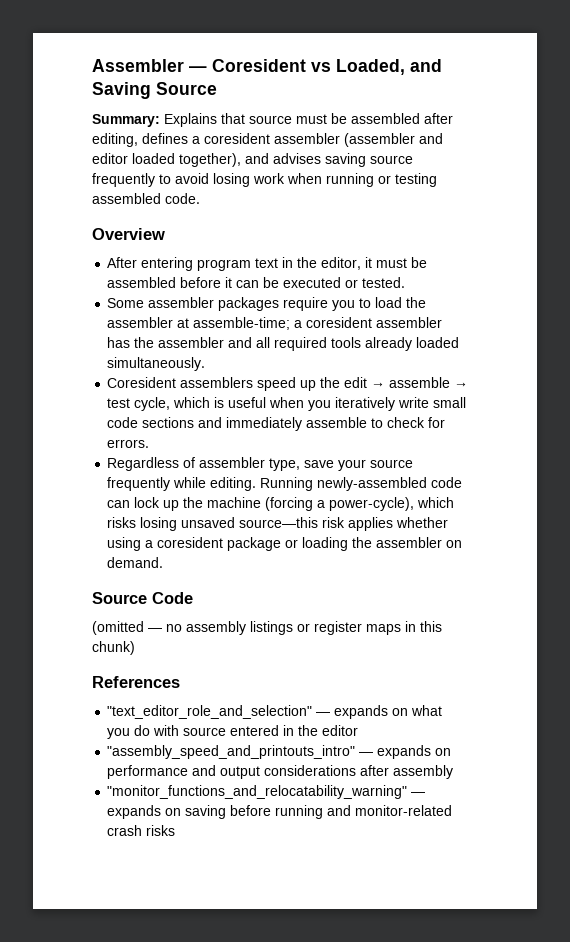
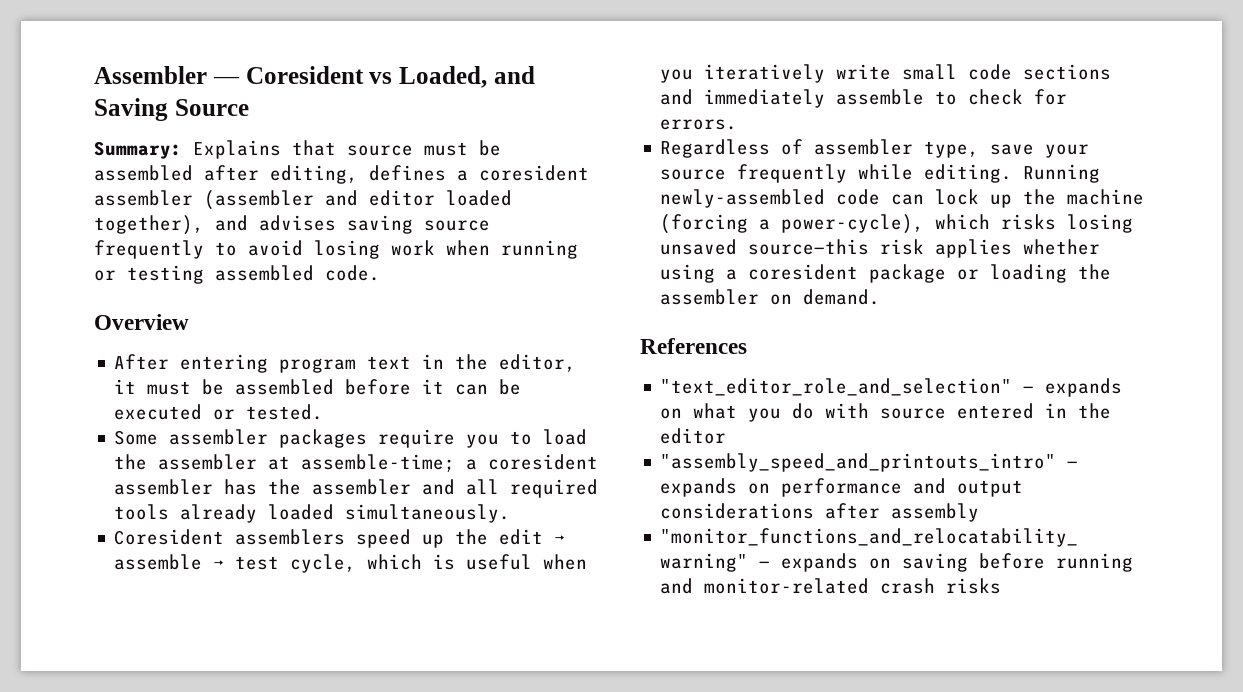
[92,592,193,604] [92,621,442,635] [92,641,135,655] // Source Code // (omitted — no assembly listings or register maps in this chunk) -> (881, 297) none

